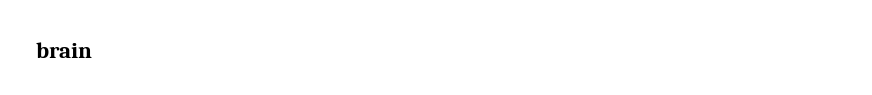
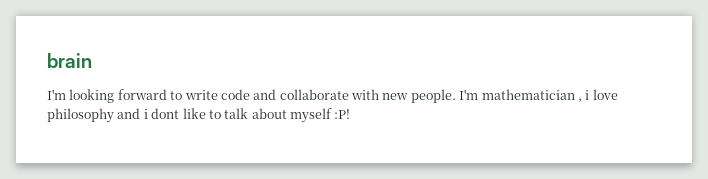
(92, 50) none -> [47,89,618,103] [47,108,351,123] // I'm looking forward to write code and collaborate with new people. I'm mathematician , i love philosophy and i dont like to talk about myself :P!

